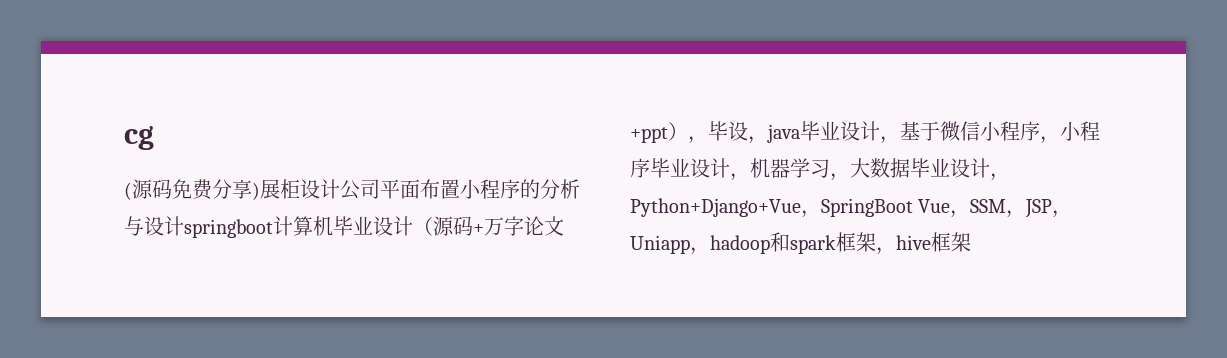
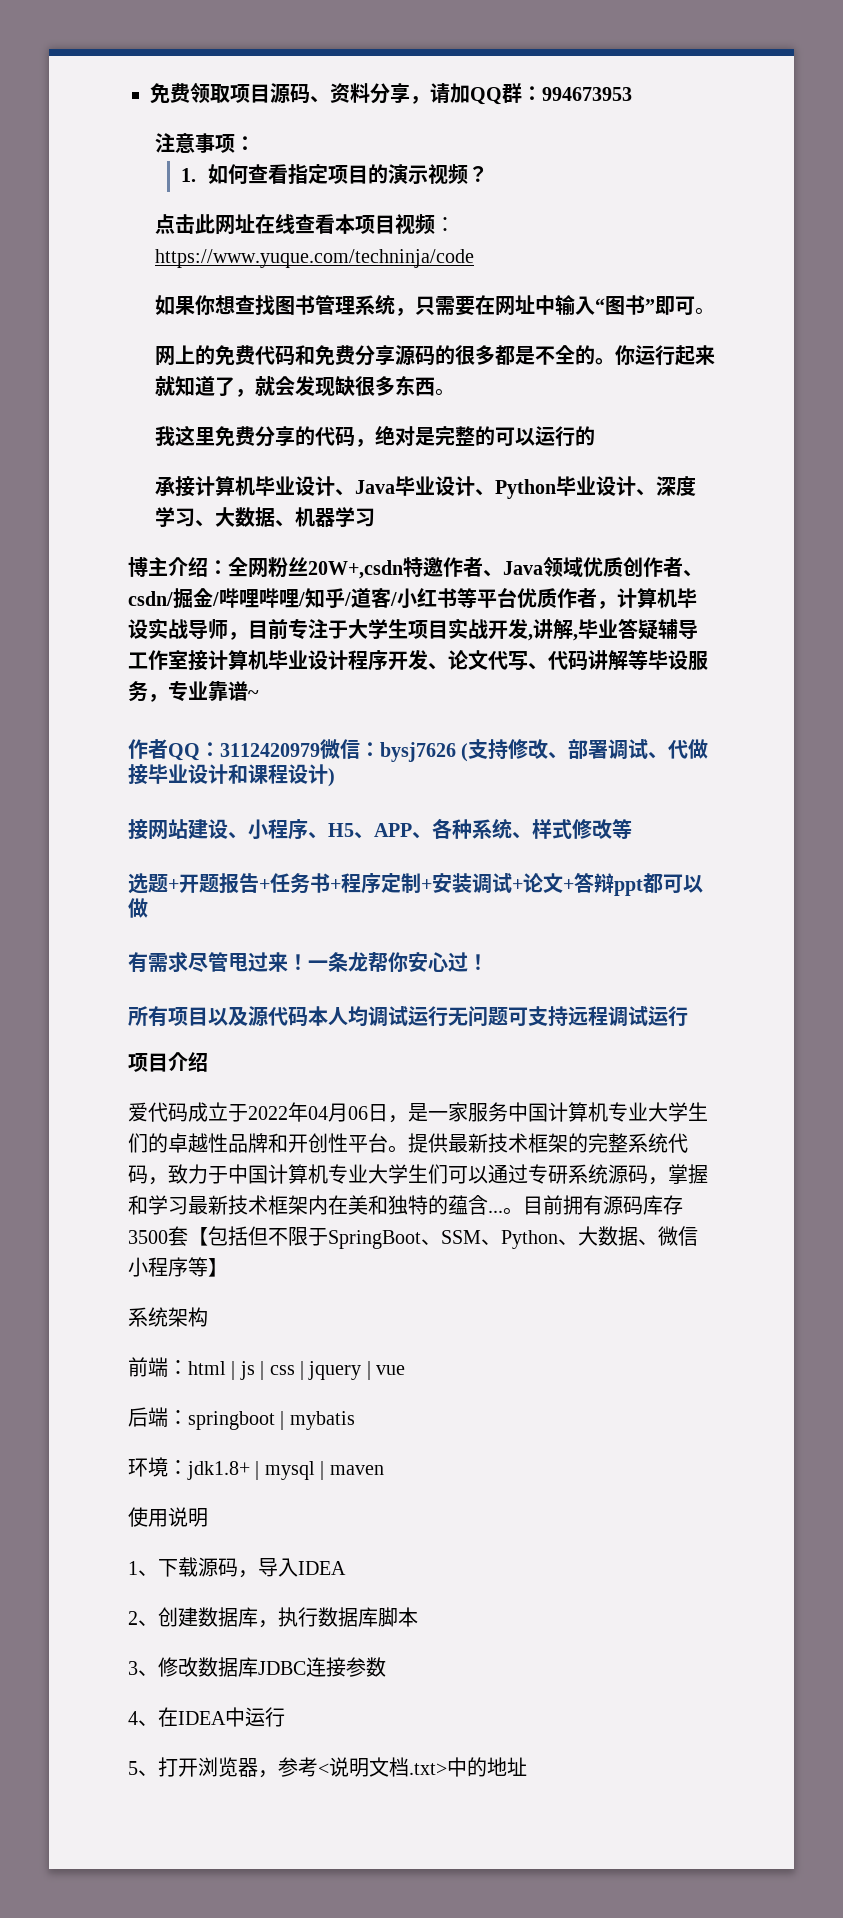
[124,126,154,150] [124,179,580,200] [124,216,564,238] [630,121,1100,144] [630,158,1010,181] [630,198,1073,218] [630,232,971,255] cg // (源码免费分享)展柜设计公司平面布置小程序的分析与设计springboot计算机毕业设计（源码+万字论文+ppt），毕设，java毕业设计，基于微信小程序，小程序毕业设计，机器学习，大数据毕业设计，Python+Django+Vue，SpringBoot Vue，SSM，JSP，Uniapp，hadoop和spark框架，hive框架 -> [150,83,632,105] [154,133,255,153] [181,164,488,185] [154,214,455,235] [154,249,474,268] [154,294,715,316] [154,345,715,366] [154,375,455,397] [154,425,595,447] [154,476,696,499] [154,507,375,527] [128,557,703,579] [128,588,697,609] [128,618,698,641] [128,650,708,671] [128,681,259,702] [128,739,709,762] [128,764,335,787] [128,818,632,840] [128,872,703,896] [128,898,148,918] [128,952,488,973] [128,1006,688,1027] [128,1052,208,1072] [128,1102,708,1123] [128,1133,688,1153] [128,1164,708,1185] [128,1195,683,1215] [128,1226,698,1249] [128,1257,228,1277] [128,1307,208,1327] [128,1357,406,1380] [128,1407,355,1430] [128,1457,384,1480] [128,1507,208,1527] [128,1557,346,1578] [128,1607,418,1628] [128,1657,386,1677] [128,1707,285,1727] [128,1757,527,1778] 免费领取项目源码、资料分享，请加QQ群：994673953 // 注意事项： // 1.如何查看指定项目的演示视频？ // 点击此网址在线查看本项目视频：https://www.yuque.com/techninja/code // 如果你想查找图书管理系统，只需要在网址中输入“图书”即可。 // 网上的免费代码和免费分享源码的很多都是不全的。你运行起来就知道了，就会发现缺很多东西。 // 我这里免费分享的代码，绝对是完整的可以运行的 // 承接计算机毕业设计、Java毕业设计、Python毕业设计、深度学习、大数据、机器学习 // 博主介绍：全网粉丝20W+,csdn特邀作者、Java领域优质创作者、csdn/掘金/哔哩哔哩/知乎/道客/小红书等平台优质作者，计算机毕设实战导师，目前专注于大学生项目实战开发,讲解,毕业答疑辅导工作室接计算机毕业设计程序开发、论文代写、代码讲解等毕设服务，专业靠谱~ // 作者QQ：3112420979微信：bysj7626 (支持修改、部署调试、代做接毕业设计和课程设计) // 接网站建设、小程序、H5、APP、各种系统、样式修改等 // 选题+开题报告+任务书+程序定制+安装调试+论文+答辩ppt都可以做 // 有需求尽管甩过来！一条龙帮你安心过！ // 所有项目以及源代码本人均调试运行无问题可支持远程调试运行 // 项目介绍 // 爱代码成立于2022年04月06日，是一家服务中国计算机专业大学生们的卓越性品牌和开创性平台。提供最新技术框架的完整系统代码，致力于中国计算机专业大学生们可以通过专研系统源码，掌握和学习最新技术框架内在美和独特的蕴含...。目前拥有源码库存3500套【包括但不限于SpringBoot、SSM、Python、大数据、微信小程序等】 // 系统架构 // 前端：html | js | css | jquery | vue // 后端：springboot | mybatis // 环境：jdk1.8+ | mysql | maven // 使用说明 // 1、下载源码，导入IDEA // 2、创建数据库，执行数据库脚本 // 3、修改数据库JDBC连接参数 // 4、在IDEA中运行 // 5、打开浏览器，参考<说明文档.txt>中的地址

